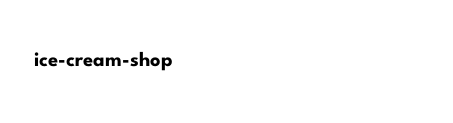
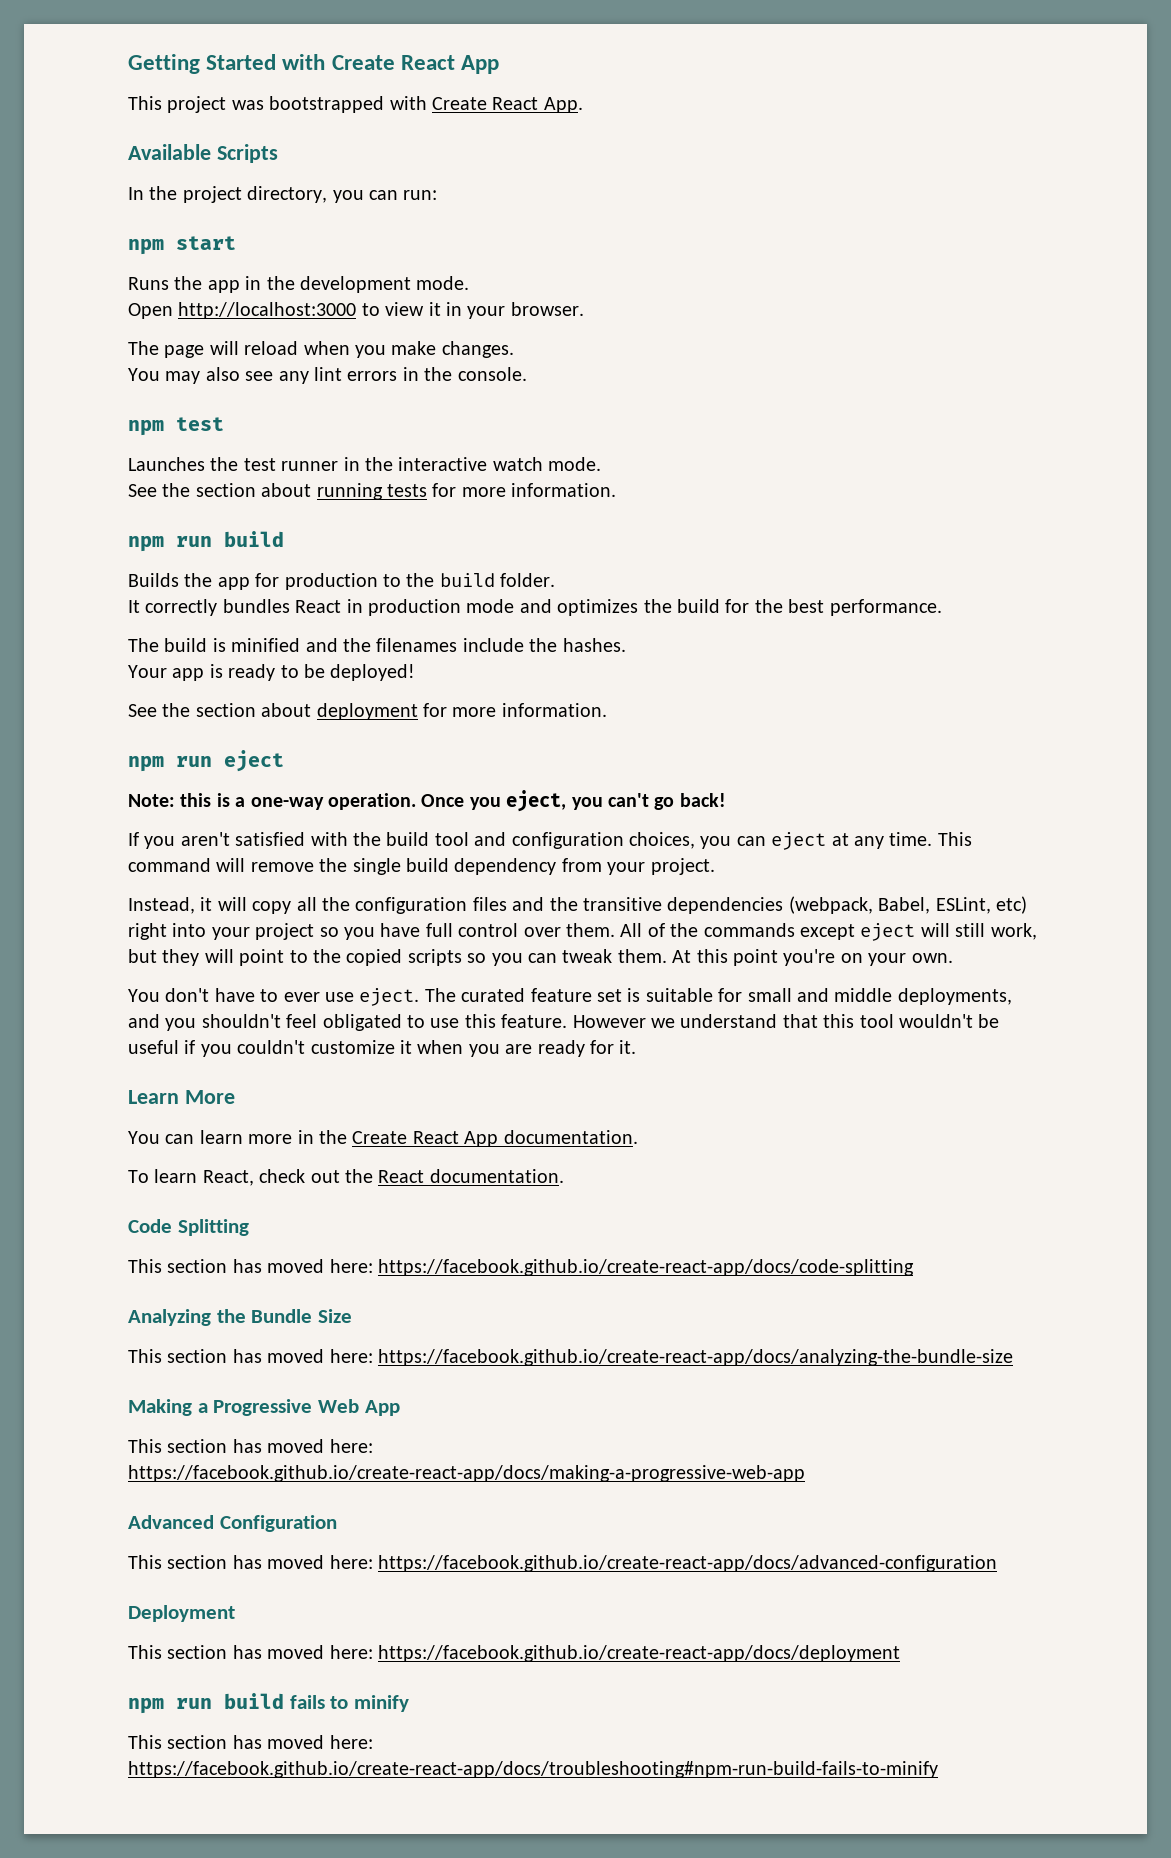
[34,51,173,71] ice-cream-shop -> [128,54,500,74] [128,96,583,113] [128,144,278,163] [128,186,438,203] [128,236,236,255] [128,276,470,293] [128,302,584,319] [128,341,514,358] [128,367,527,384] [128,417,224,436] [128,457,602,471] [128,483,617,500] [128,531,284,552] [128,573,556,590] [128,599,942,616] [128,638,626,652] [128,664,416,681] [128,703,607,720] [128,750,284,772] [128,790,726,812] [128,832,972,850] [128,858,715,875] [128,896,1027,914] [128,923,1037,941] [128,949,953,966] [128,988,1012,1006] [128,1014,1000,1031] [128,1040,637,1057] [128,1090,235,1104] [128,1130,638,1147] [128,1169,564,1186] [128,1219,249,1236] [128,1259,914,1276] [128,1309,353,1326] [128,1349,1013,1366] [128,1399,400,1416] [128,1439,373,1453] [128,1465,805,1482] [128,1515,337,1532] [128,1555,997,1572] [128,1605,235,1622] [128,1645,900,1662] [128,1693,410,1714] [128,1735,373,1749] [128,1761,938,1778] Getting Started with Create React App // This project was bootstrapped with Create React App. // Available Scripts // In the project directory, you can run: // npm start // Runs the app in the development mode. // Open http://localhost:3000 to view it in your browser. // The page will reload when you make changes. // You may also see any lint errors in the console. // npm test // Launches the test runner in the interactive watch mode. // See the section about running tests for more information. // npm run build // Builds the app for production to the build folder. // It correctly bundles React in production mode and optimizes the build for the best performance. // The build is minified and the filenames include the hashes. // Your app is ready to be deployed! // See the section about deployment for more information. // npm run eject // Note: this is a one-way operation. Once you eject, you can't go back! // If you aren't satisfied with the build tool and configuration choices, you can eject at any time. This command will remove the single build dependency from your project. // Instead, it will copy all the configuration files and the transitive dependencies (webpack, Babel, ESLint, etc) right into your project so you have full control over them. All of the commands except eject will still work, but they will point to the copied scripts so you can tweak them. At this point you're on your own. // You don't have to ever use eject. The curated feature set is suitable for small and middle deployments, and you shouldn't feel obligated to use this feature. However we understand that this tool wouldn't be useful if you couldn't customize it when you are ready for it. // Learn More // You can learn more in the Create React App documentation. // To learn React, check out the React documentation. // Code Splitting // This section has moved here: https://facebook.github.io/create-react-app/docs/code-splitting // Analyzing the Bundle Size // This section has moved here: https://facebook.github.io/create-react-app/docs/analyzing-the-bundle-size // Making a Progressive Web App // This section has moved here: https://facebook.github.io/create-react-app/docs/making-a-progressive-web-app // Advanced Configuration // This section has moved here: https://facebook.github.io/create-react-app/docs/advanced-configuration // Deployment // This section has moved here: https://facebook.github.io/create-react-app/docs/deployment // npm run build fails to minify // This section has moved here: https://facebook.github.io/create-react-app/docs/troubleshooting#npm-run-build-fails-to-minify

